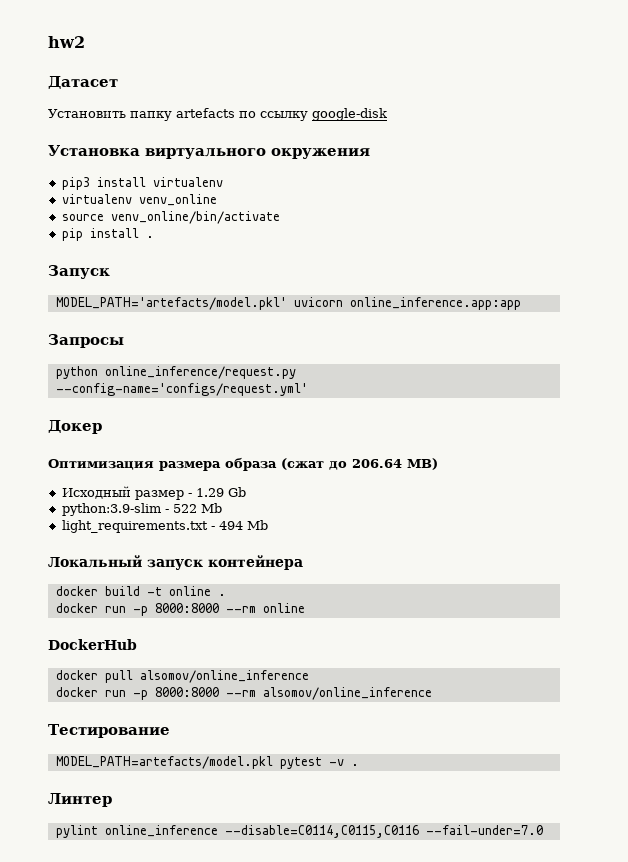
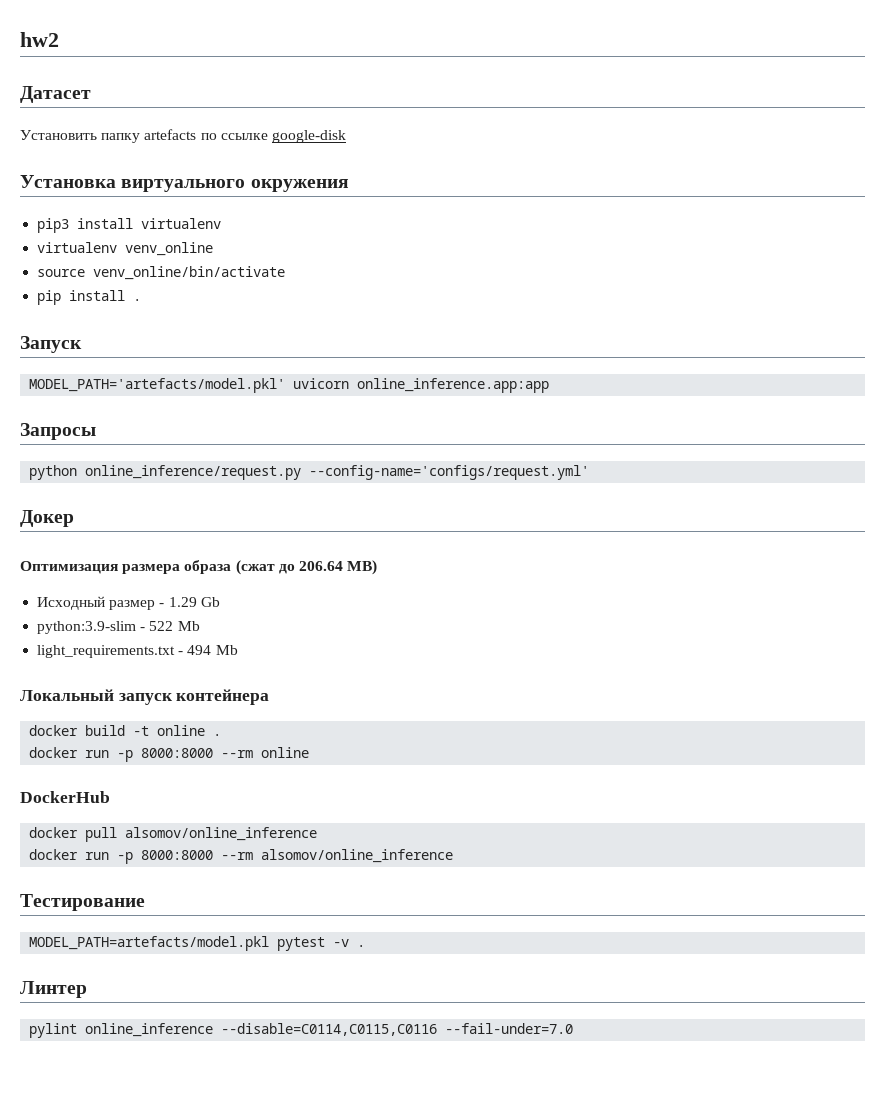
[260,111,308,121] ссылку -> [220,133,268,140] ссылке

